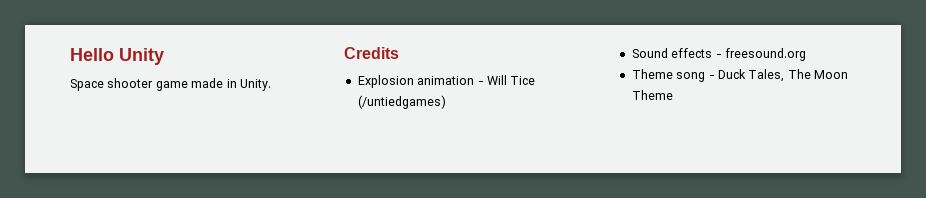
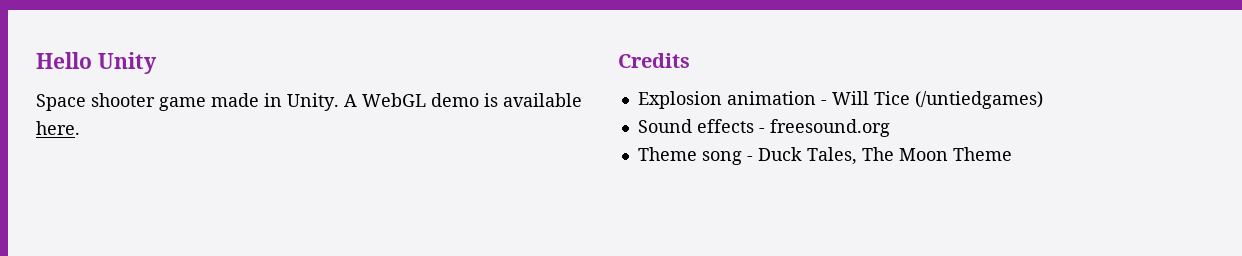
(271, 85) none -> [344,93,582,107] [36,121,80,135] A WebGL demo is available here.

